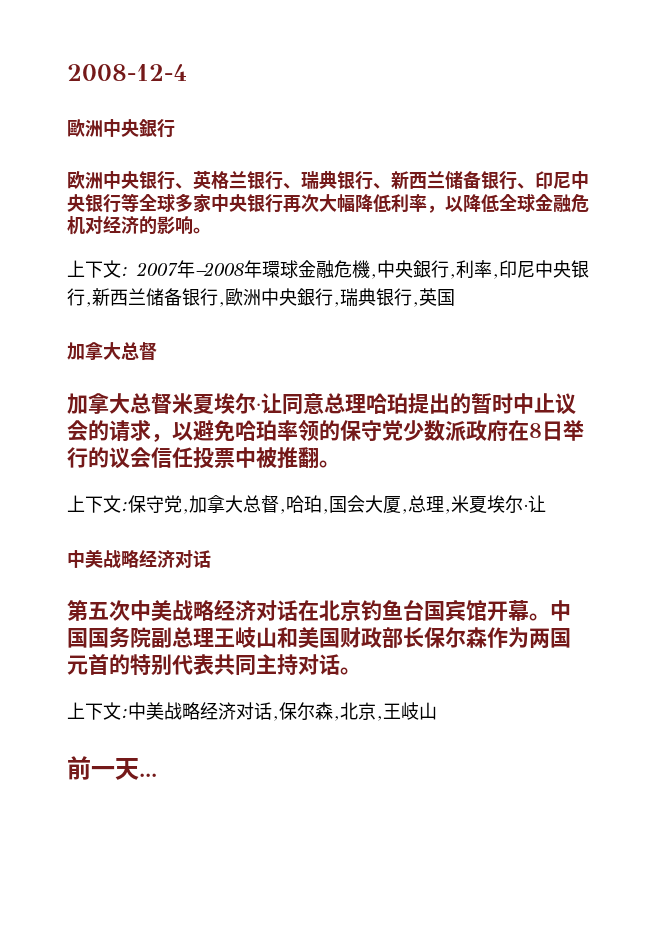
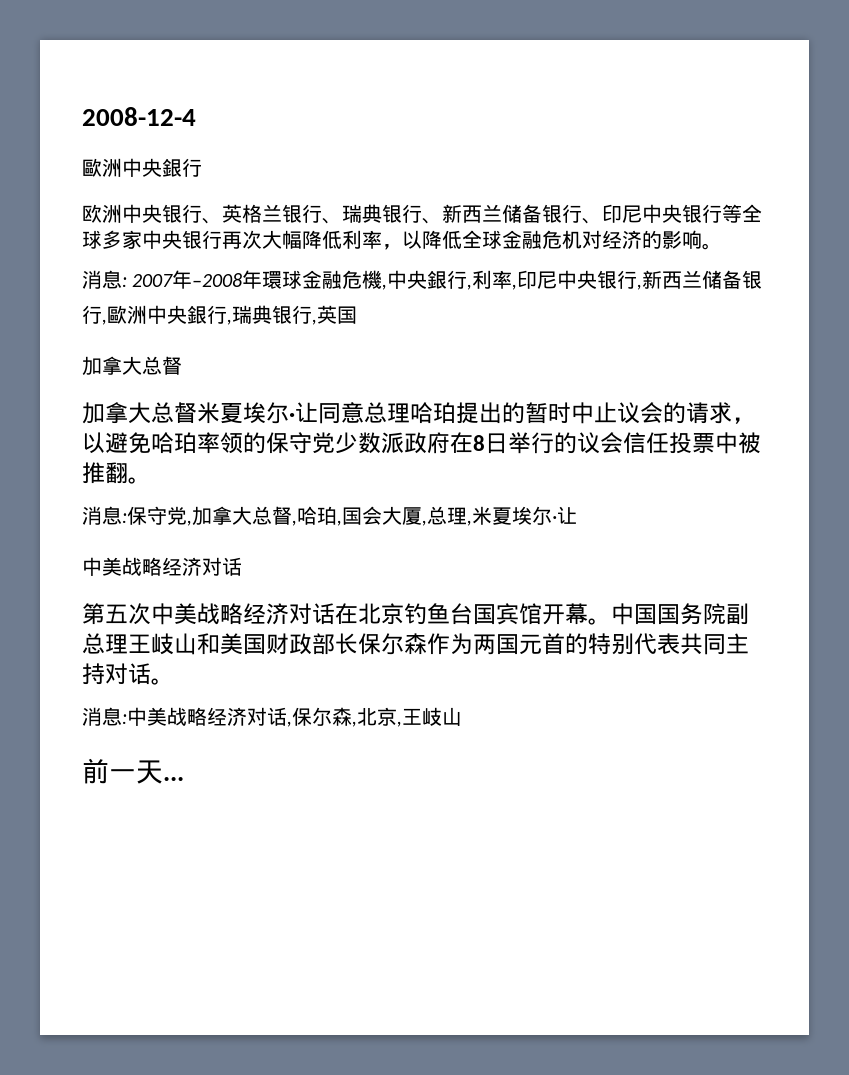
[67,260,121,278] 上下文 -> [82,270,122,289] 消息
[67,495,121,513] 上下文 -> [82,506,122,525] 消息
[67,702,121,720] 上下文 -> [82,707,122,726] 消息

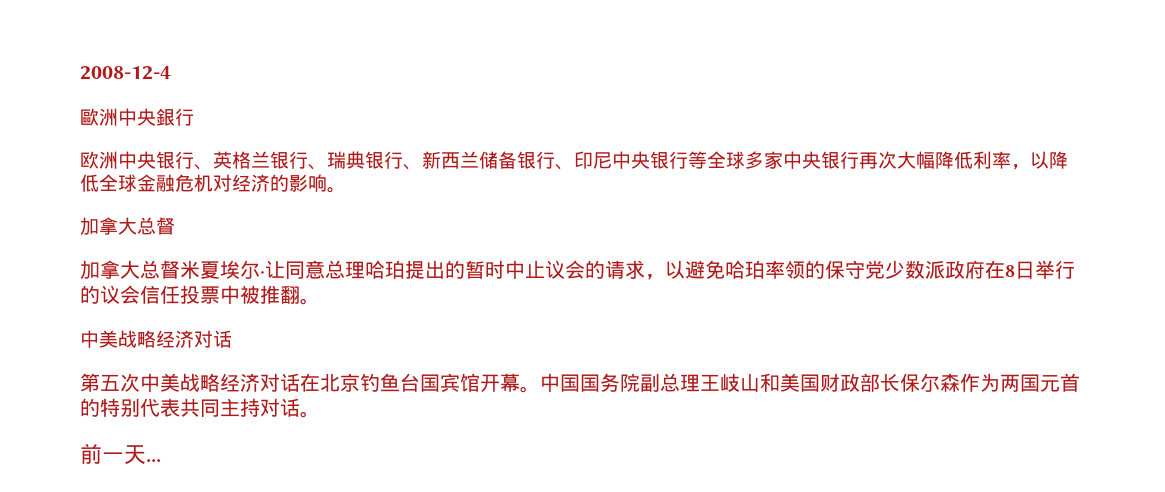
[82,270,763,290] [82,305,357,325] // 消息: 2007年–2008年環球金融危機,中央銀行,利率,印尼中央银行,新西兰储备银行,歐洲中央銀行,瑞典银行,英国 -> (346, 190) none
[82,506,577,526] // 消息:保守党,加拿大总督,哈珀,国会大厦,总理,米夏埃尔·让 -> (320, 301) none
[82,707,462,727] // 消息:中美战略经济对话,保尔森,北京,王岐山 -> (320, 414) none

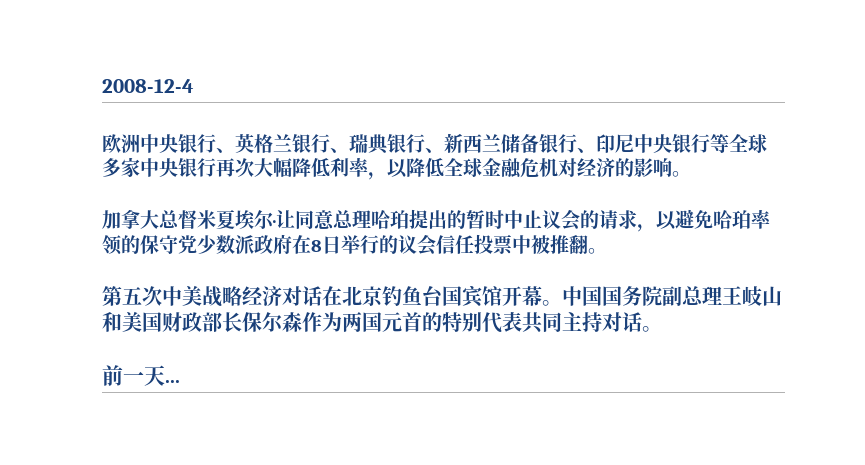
[80,108,194,126] // 歐洲中央銀行 -> (194, 86) none
[80,260,180,280] // 加拿大总督 -> (197, 219) none
[80,330,232,348] // 中美战略经济对话 -> (607, 251) none

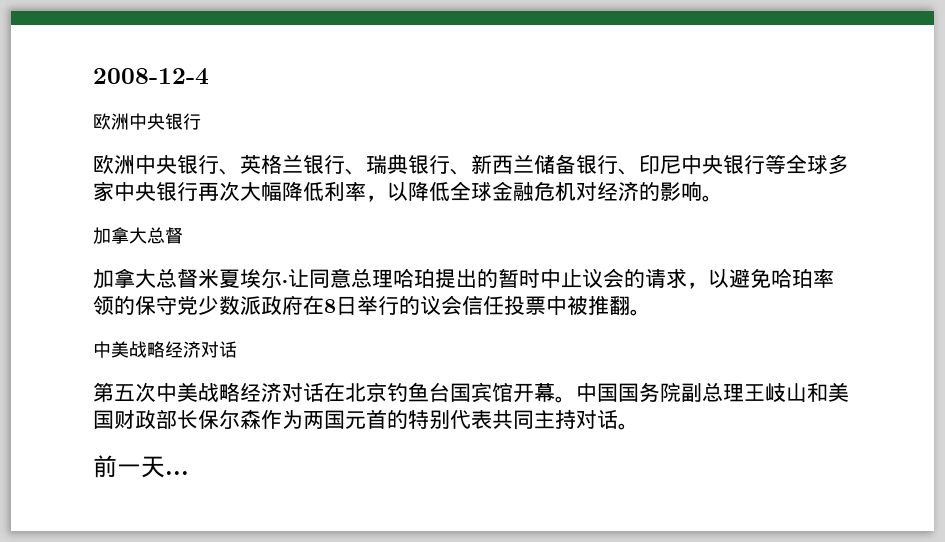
(216, 143) none -> [93,154,219,175] // 欧洲中央银行
(197, 219) none -> [93,268,198,289] // 加拿大总督
(607, 251) none -> [93,341,237,358] // 中美战略经济对话

